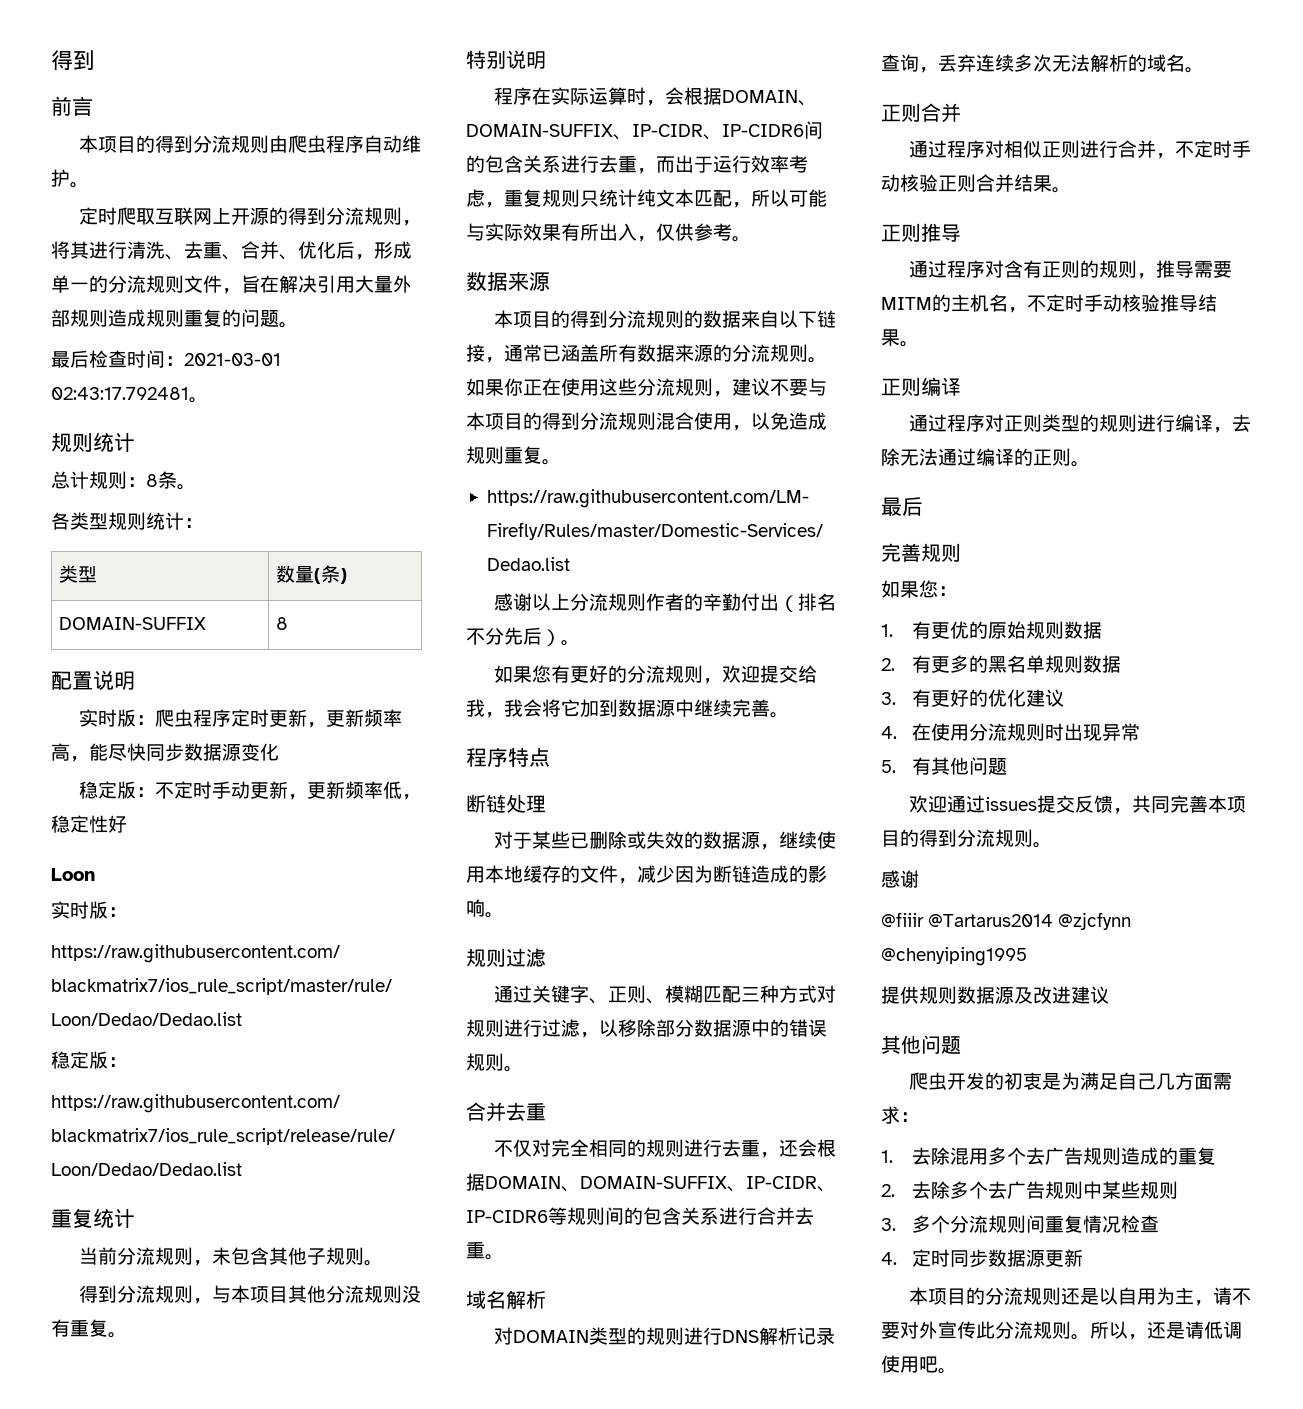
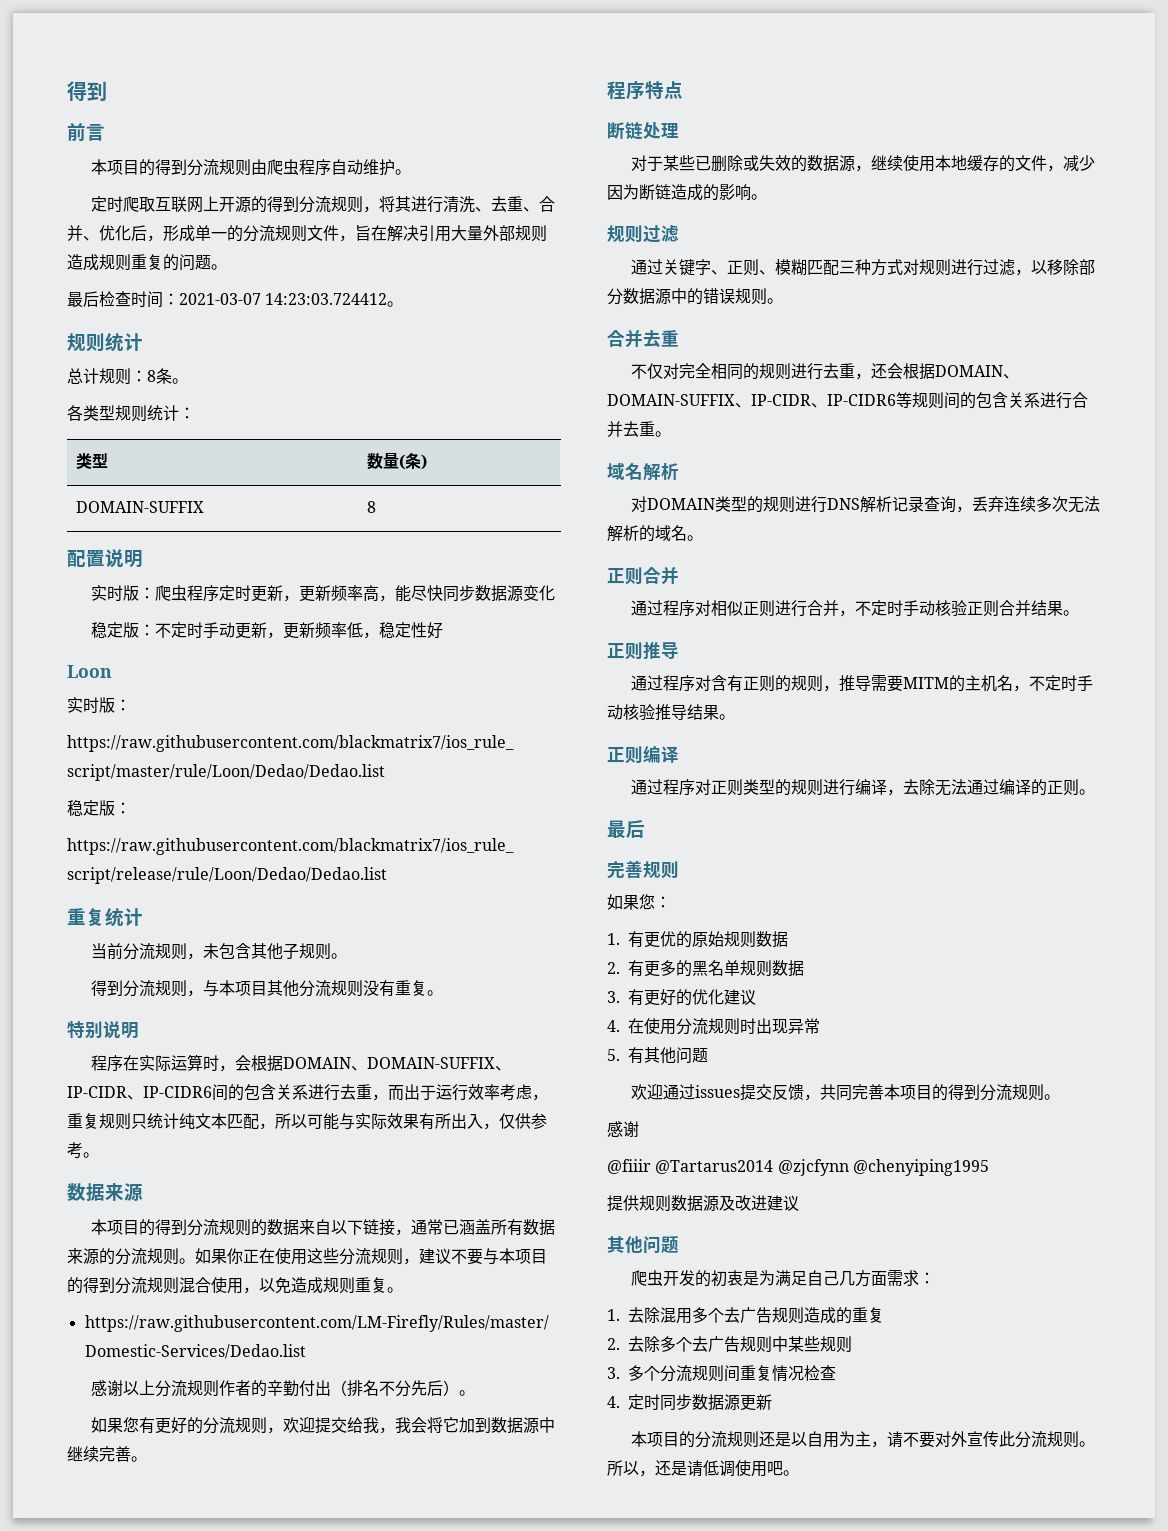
[184,353,281,366] [51,387,189,400] 2021-03-01 02:43:17.792481 -> [179,293,388,305] 2021-03-07 14:23:03.724412

